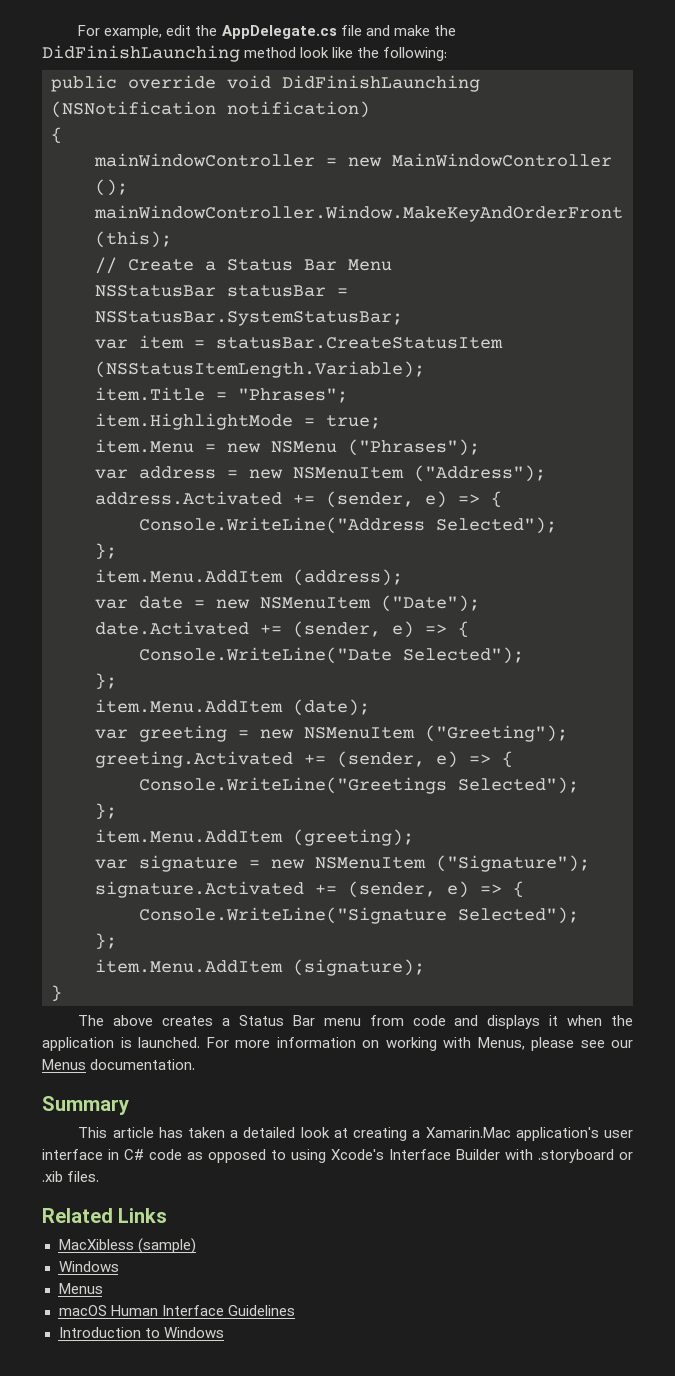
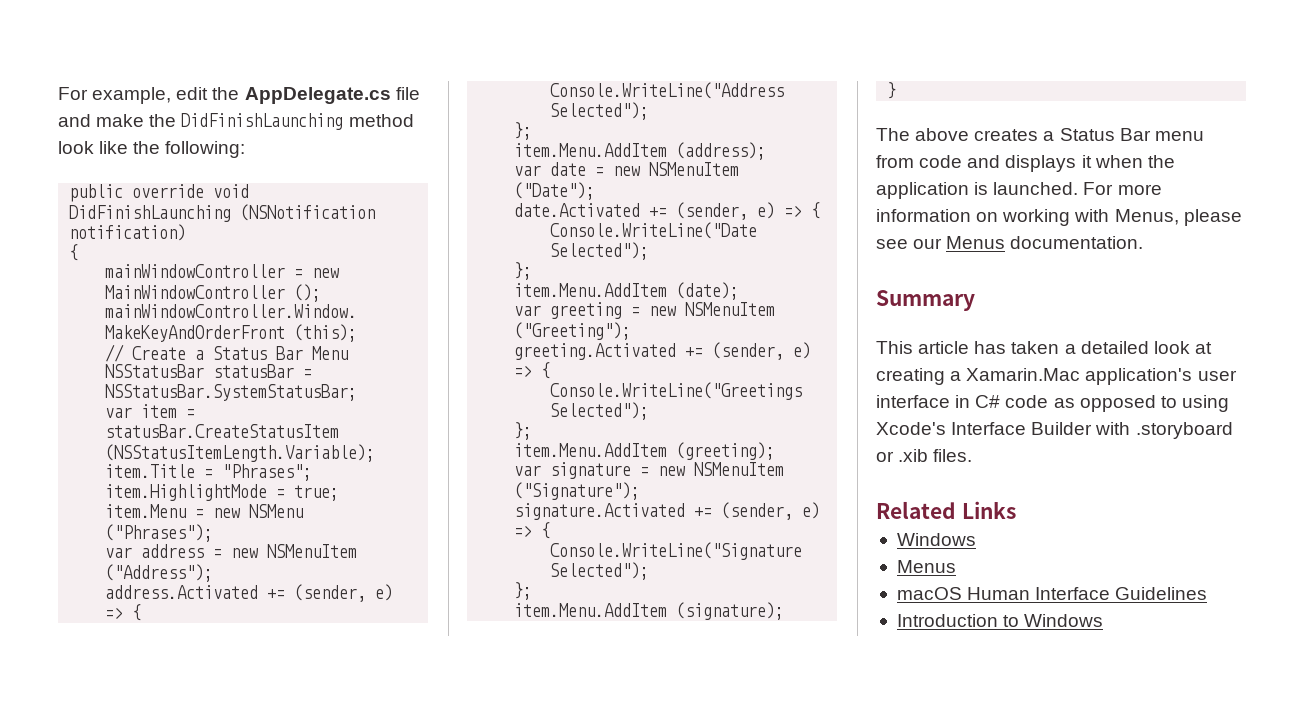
[58,1238,196,1254] // MacXibless (sample) -> (1016, 510) none

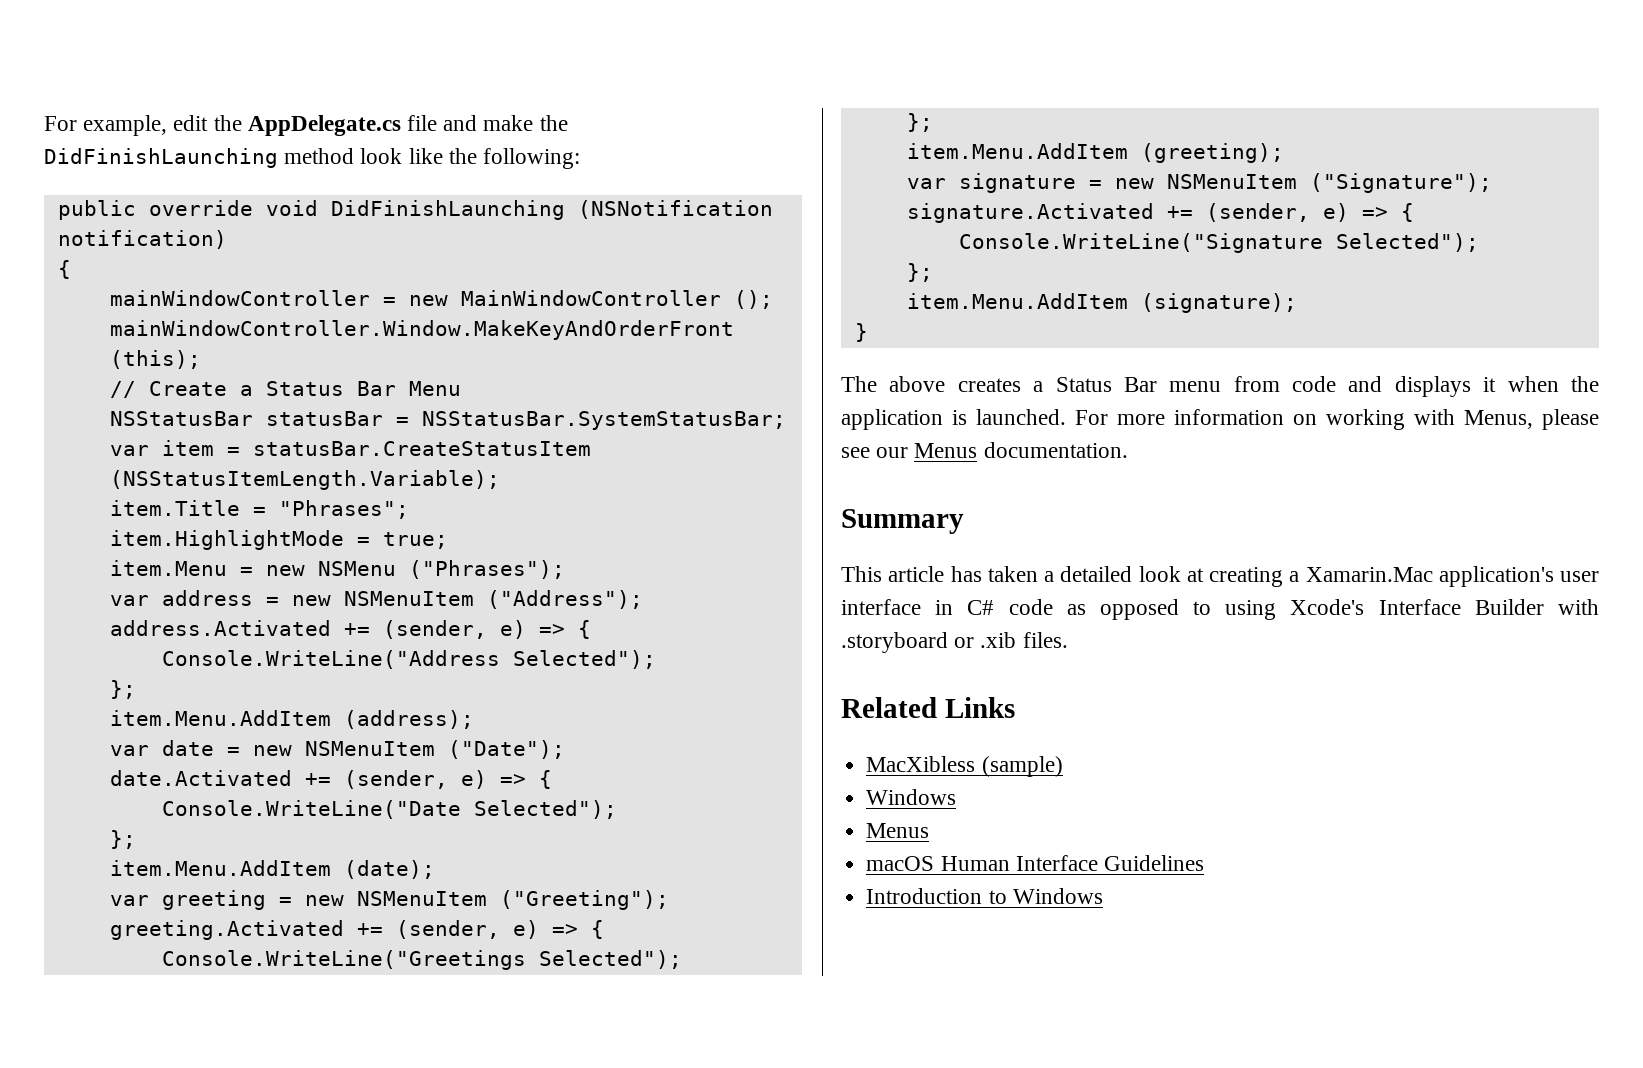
(1016, 510) none -> [866,756,1063,777] // MacXibless (sample)

